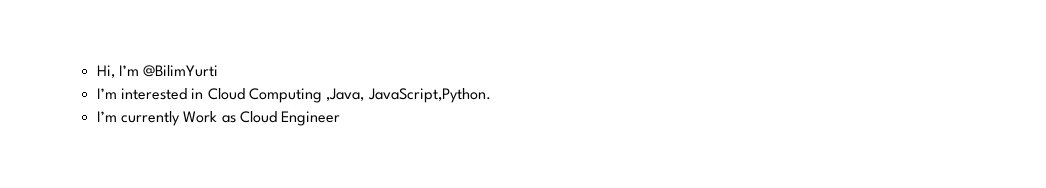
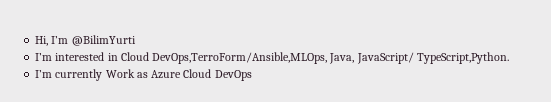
[248,88,491,103] Computing ,Java, JavaScript,Python. -> [152,52,509,64] DevOps,TerroForm/Ansible,MLOps, Java, JavaScript/ TypeScript,Python.
[239,111,341,126] Cloud Engineer -> [151,69,252,81] Azure Cloud DevOps

